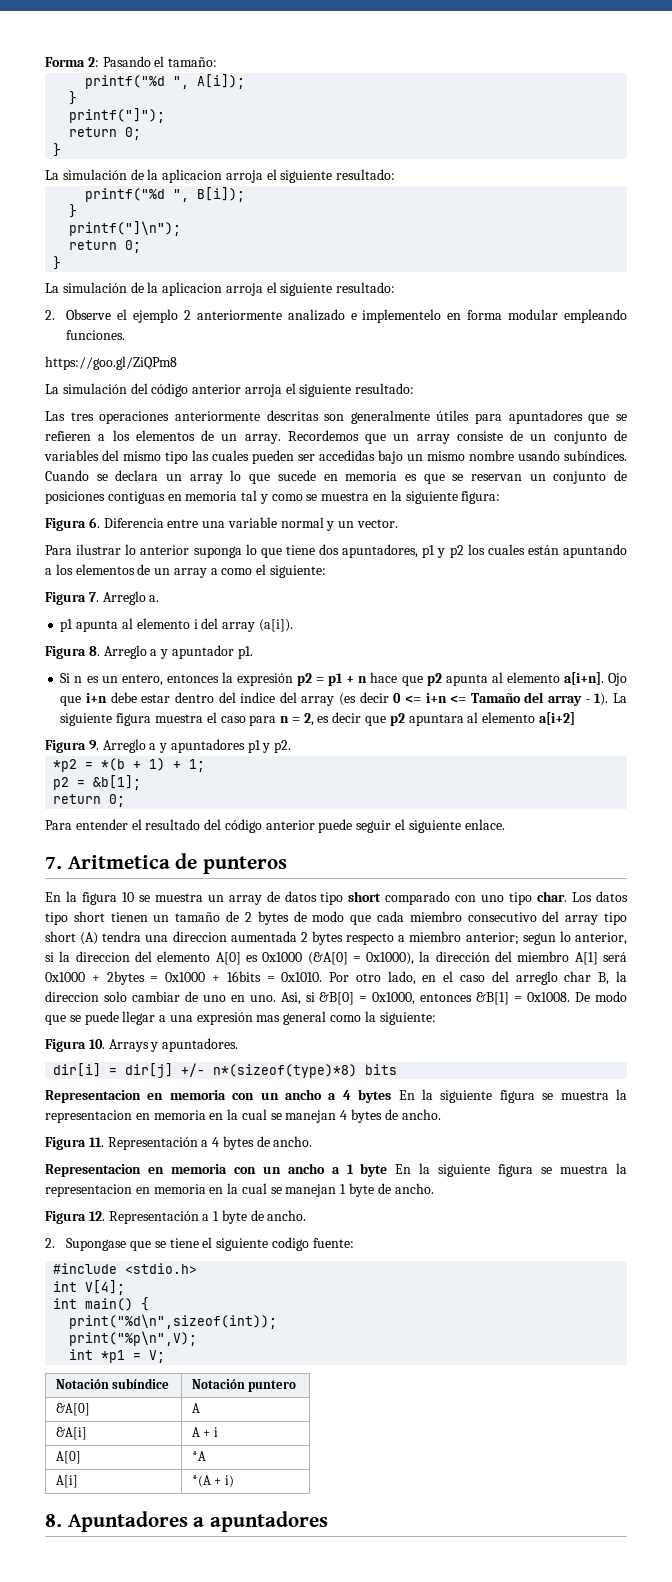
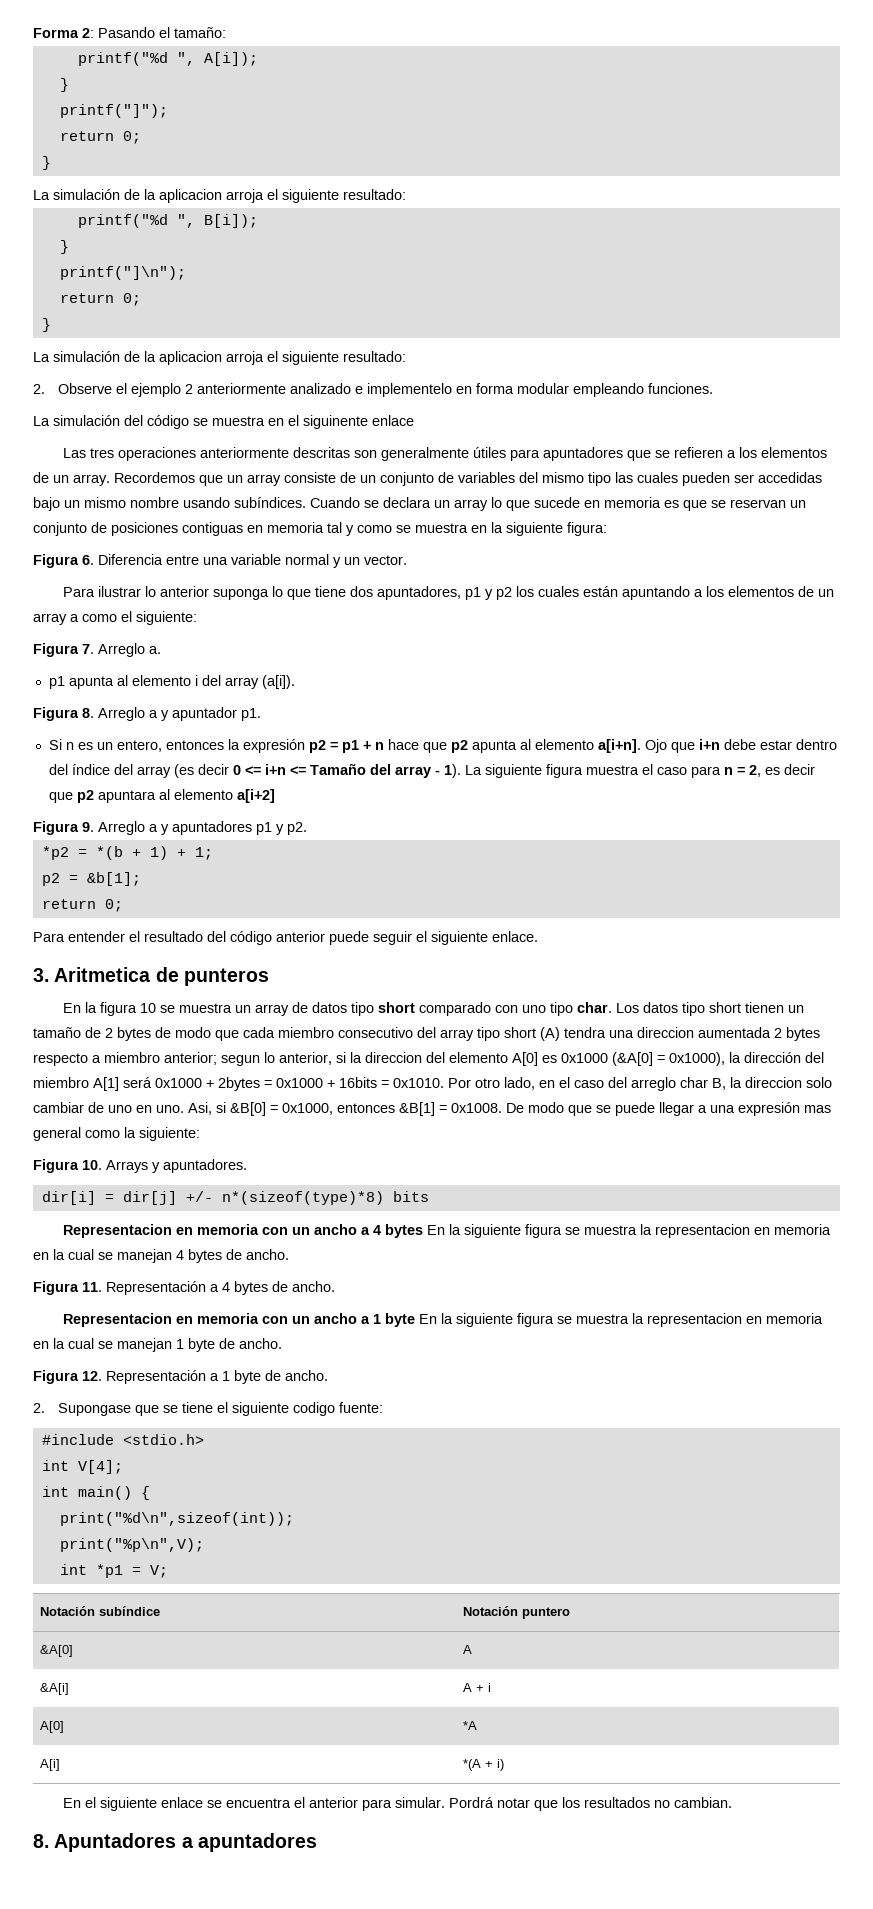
[45,356,177,370] // https://goo.gl/ZiQPm8 -> (713, 388) none
[192,383,415,397] anterior arroja el siguiente resultado: -> [193,415,414,429] se muestra en el siguinente enlace
[45,857,62,869] 7. -> [33,968,49,982] 3.
(234, 1481) none -> [63,1797,733,1811] // En el siguiente enlace se encuentra el anterior para simular. Pordrá notar que los resultados no cambian.

